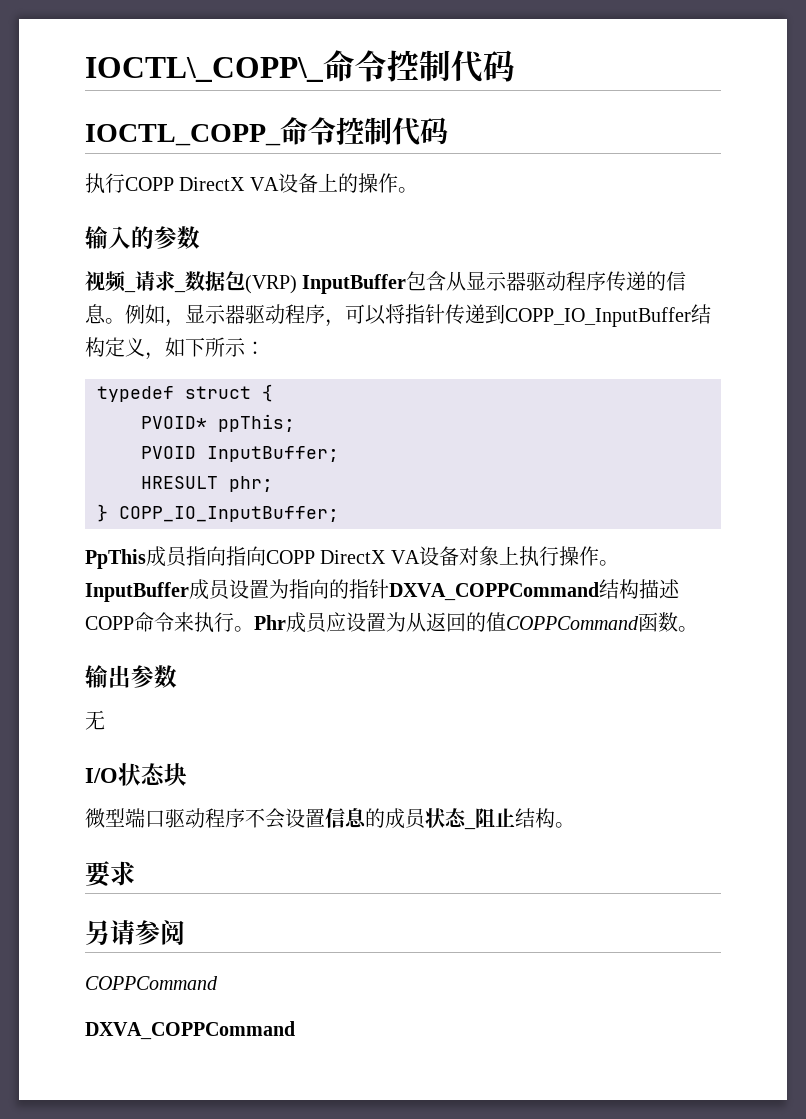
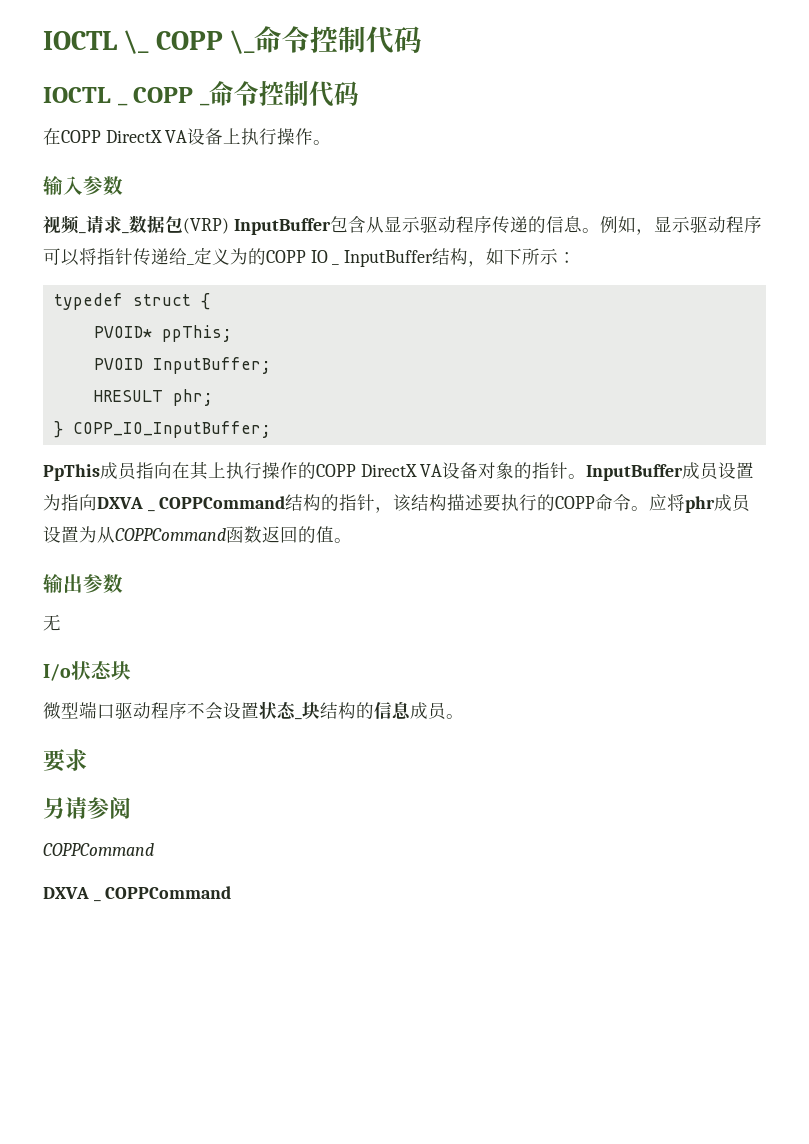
[85,50,515,83] [85,117,448,146] [85,173,125,194] IOCTL\_COPP\_命令控制代码 // IOCTL_COPP_命令控制代码 // 执行 -> [43,26,423,54] [43,87,111,103] [117,103,128,106] [133,87,194,103] [199,81,359,107] [43,128,61,145] IOCTL \_ COPP \_命令控制代码 // IOCTL _ COPP _命令控制代码 // 在
[337,173,358,193] 的 -> [241,128,278,145] 执行
[131,226,154,249] 的 -> (83, 185) none
[506,272,527,291] 器 -> (420, 224) none
[225,304,345,327] 器驱动程序， -> [689,216,762,233] 驱动程序
[485,304,711,327] [85,337,145,357] 到COPP_IO_InputBuffer结构定义 -> [169,247,328,265] [332,248,469,267] 给_定义为的COPP IO _ InputBuffer结构
[226,546,266,566] 指向 -> [172,461,316,480] 在其上执行操作的
[498,546,599,567] 上执行操作 -> [514,462,569,479] 的指针
[329,579,680,601] [85,612,678,633] 的指针DXVA_COPPCommand结构描述COPP命令来执行。Phr成员应设置为从返回的值COPPCommand函数 -> [97,497,143,509] [147,509,155,512] [159,494,752,513] [43,526,334,543] DXVA _ COPPCommand结构的指针，该结构描述要执行的COPP命令。应将phr成员设置为从COPPCommand函数返回的值
[85,768,118,783] I/O -> [43,664,71,681] I/o
[325,808,555,830] 信息的成员状态_阻止结构 -> [259,701,447,720] 状态_块结构的信息成员
[85,1021,295,1040] DXVA_COPPCommand -> [43,887,89,899] [93,899,101,902] [105,886,232,899] DXVA _ COPPCommand

